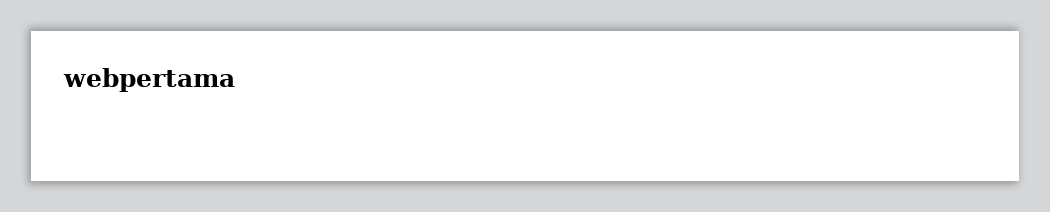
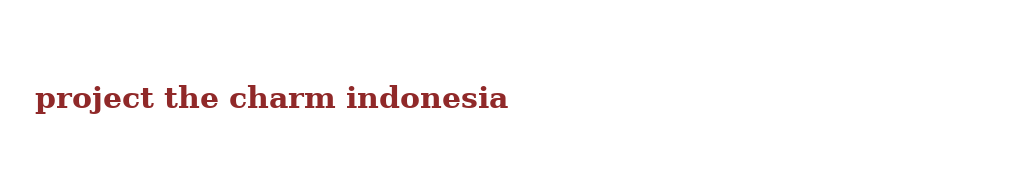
[63,68,235,92] webpertama -> [35,85,508,114] project the charm indonesia

